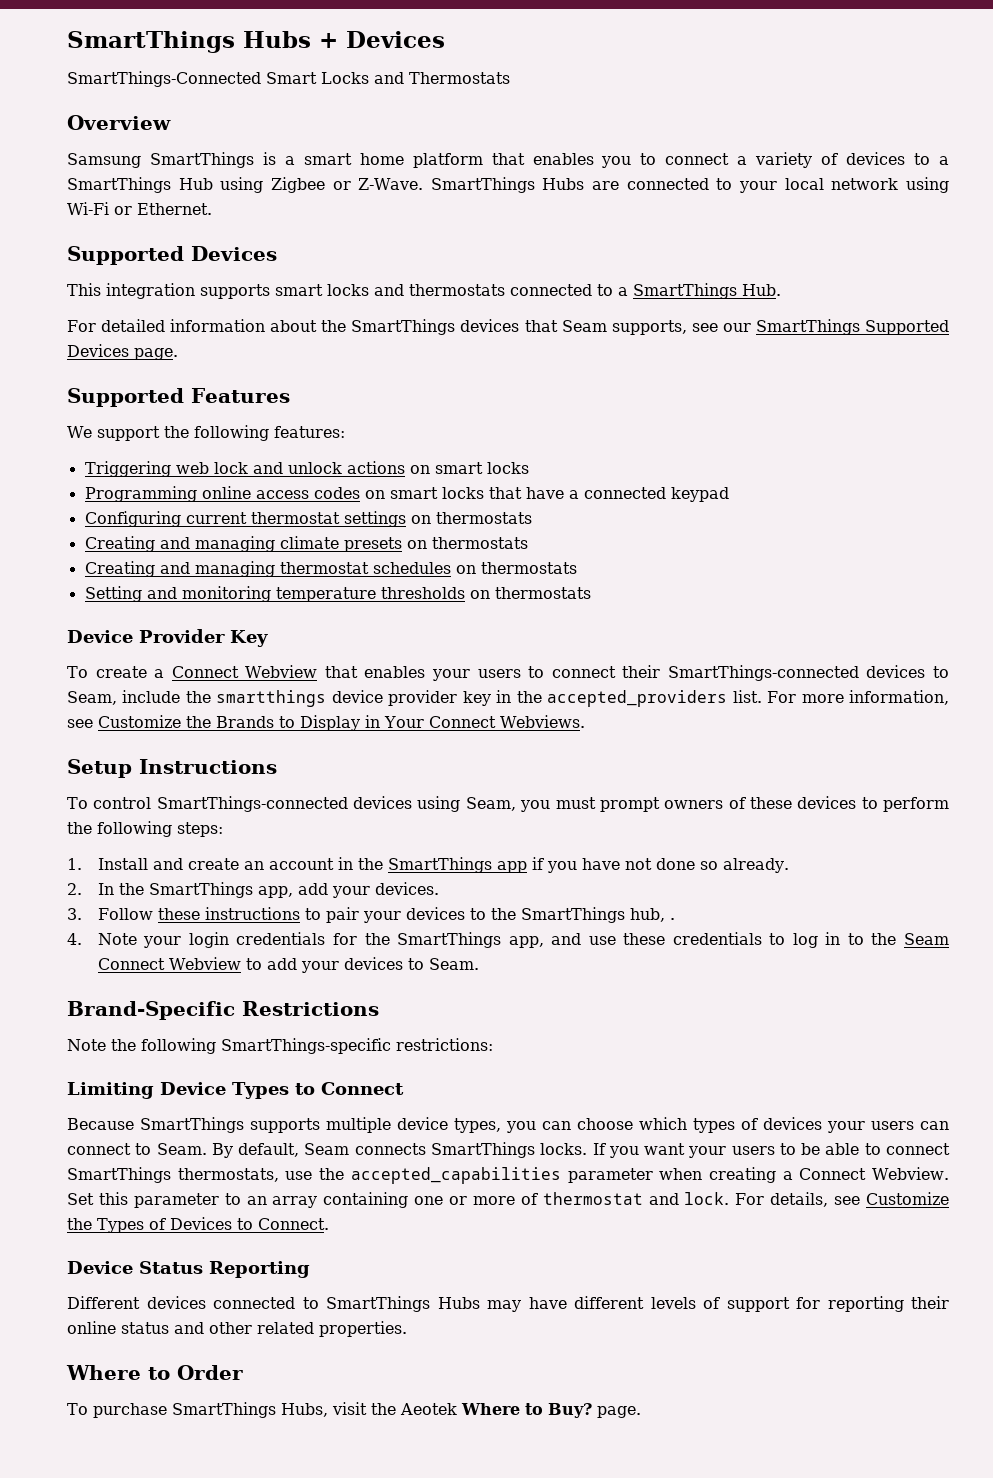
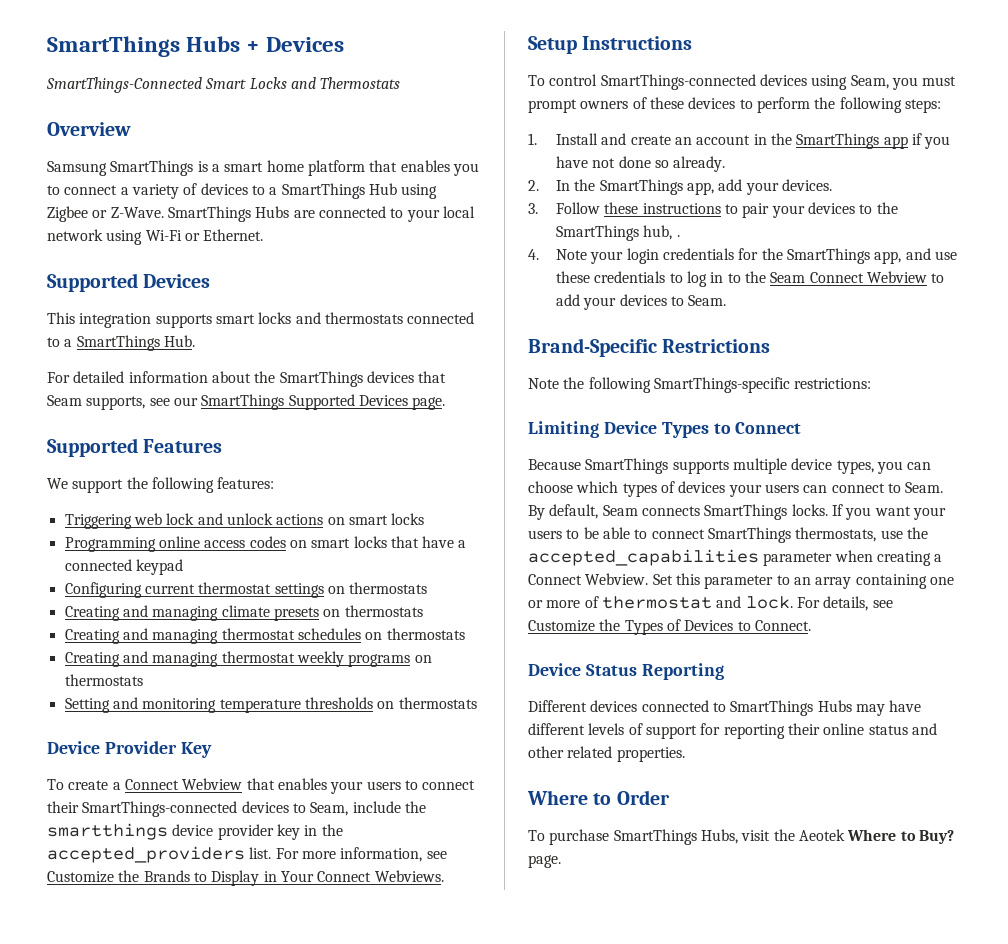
(577, 568) none -> [64,651,432,667] [64,674,143,686] // Creating and managing thermostat weekly programs on thermostats

